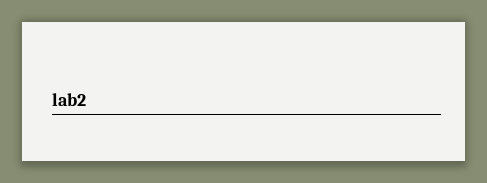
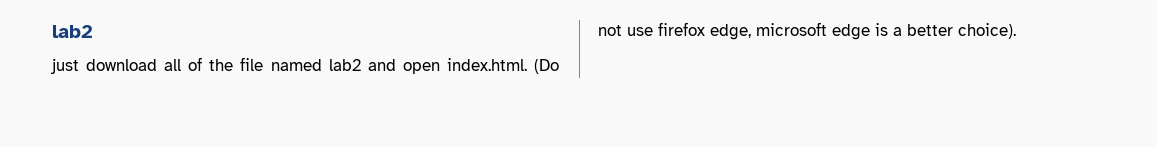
[52,93,86,106] lab2 -> [52,25,93,38] [51,57,559,74] [598,22,1016,40] lab2 // just download all of the file named lab2 and open index.html. (Do not use firefox edge, microsoft edge is a better choice).

